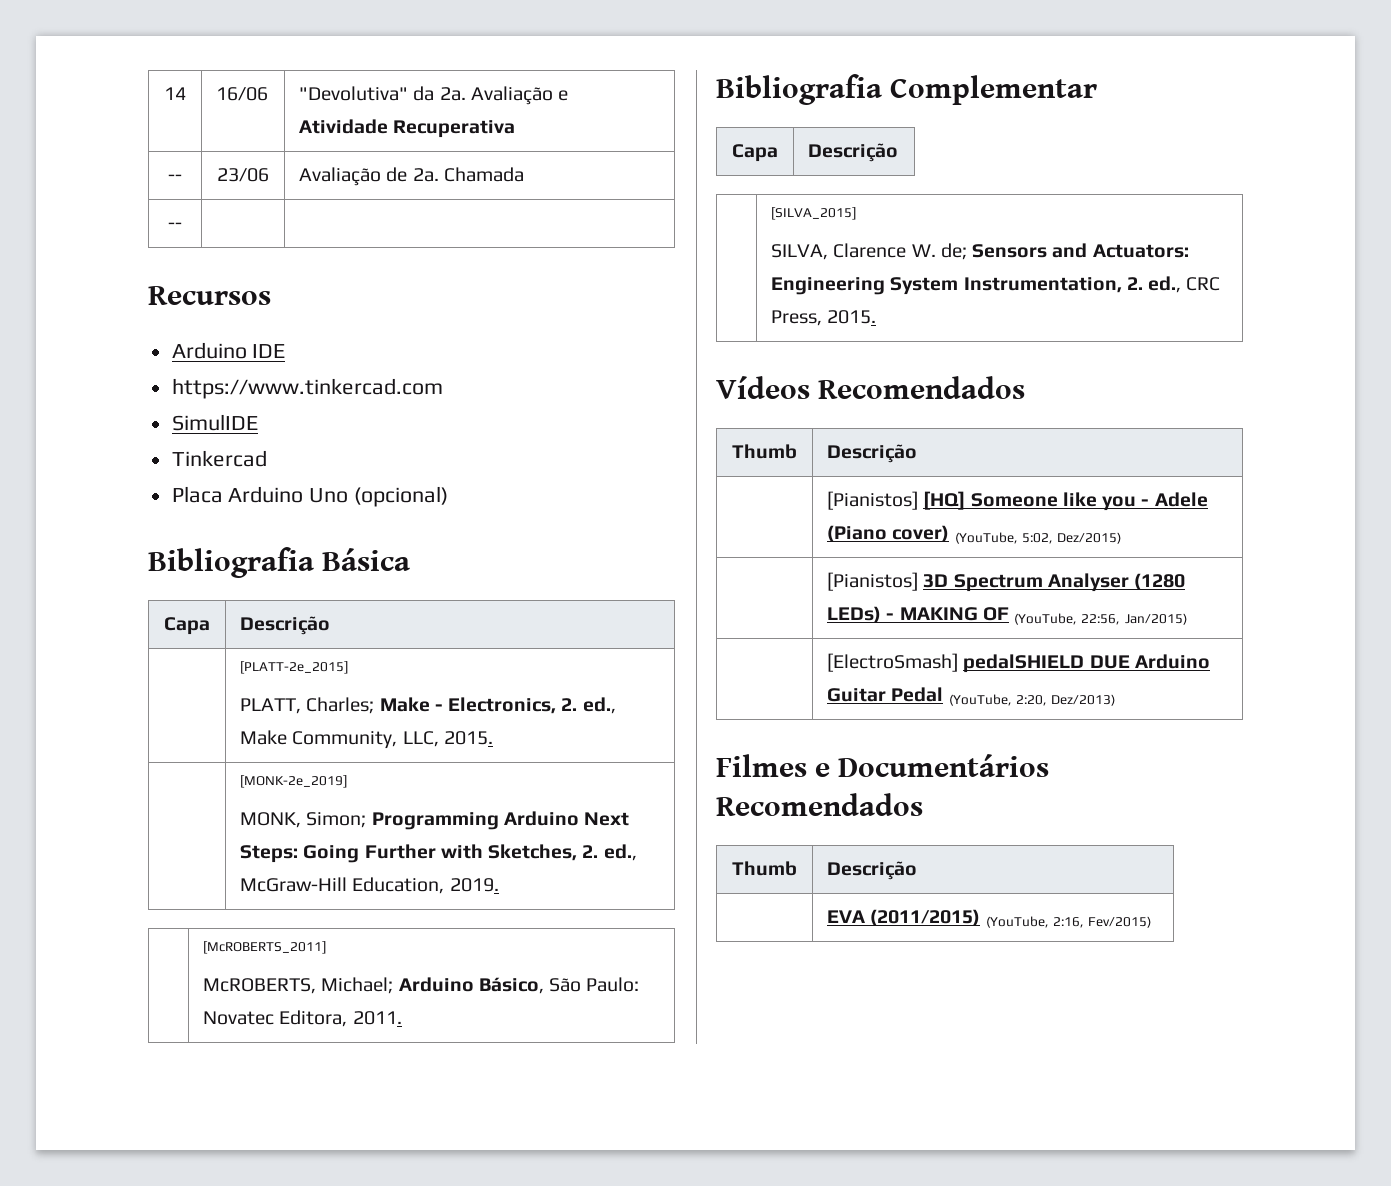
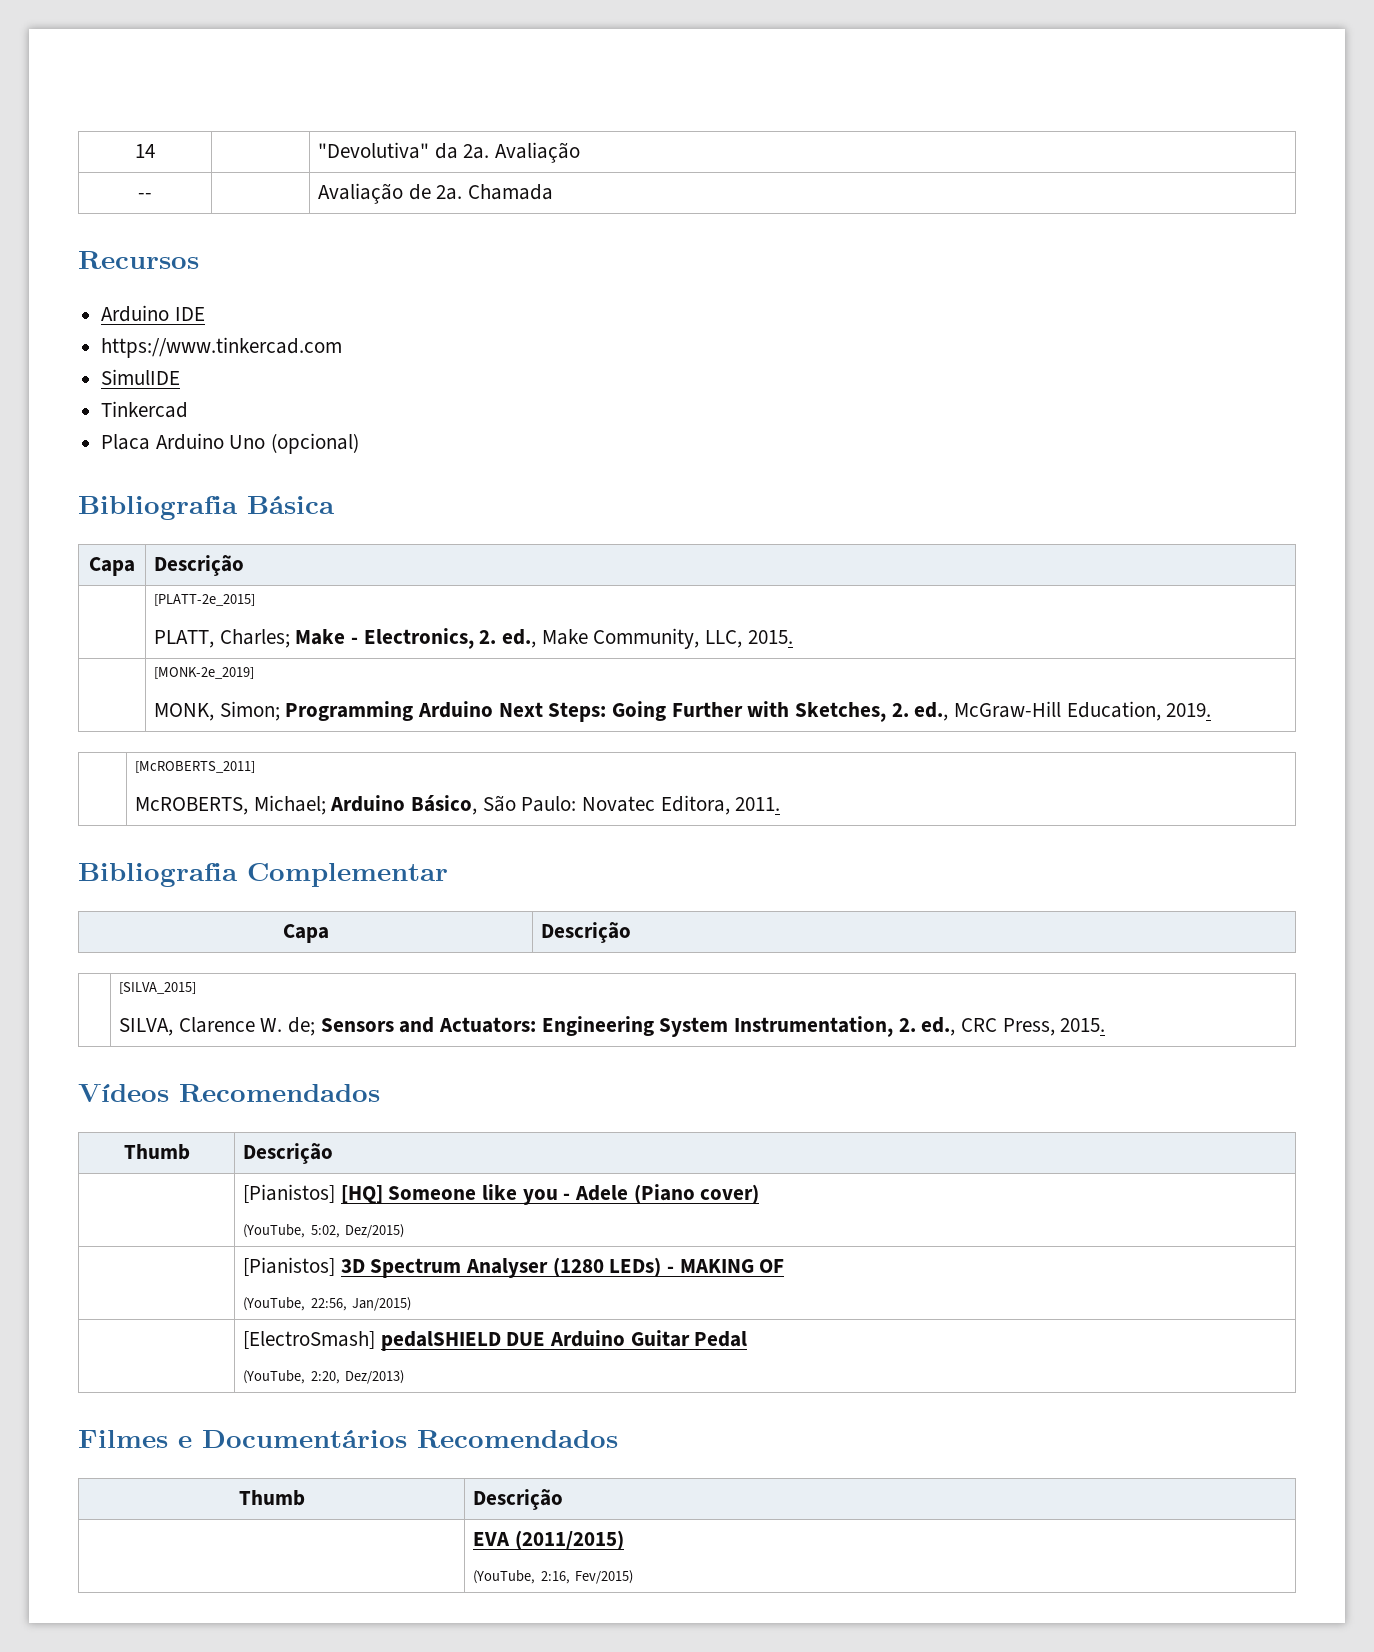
[216,87,269,101] 16/06 -> (155, 151) none
[558,90,569,101] [299,119,516,138] [168,174,182,181] [217,168,269,182] e Atividade Recuperativa // -- | 23/06 -> [138,193,152,199] // -- |
[168,222,182,229] // -- | | -> (553, 192) none
(950, 533) none -> (760, 1194) //
(1009, 614) none -> (785, 1266) //
(944, 694) none -> (748, 1339) //
(981, 917) none -> (624, 1540) //

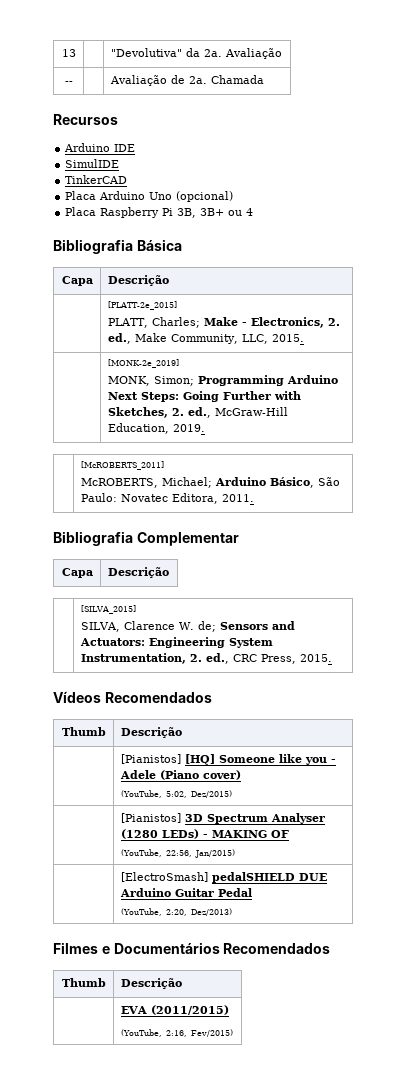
[135,144,155,158] 14 -> [61,49,76,57] 13
[101,337,343,358] // https://www.tinkercad.com -> (136, 148) none
[101,401,189,418] Tinkercad -> [65,175,128,184] TinkerCAD
(360, 443) none -> [65,207,254,218] // Placa Raspberry Pi 3B, 3B+ ou 4

